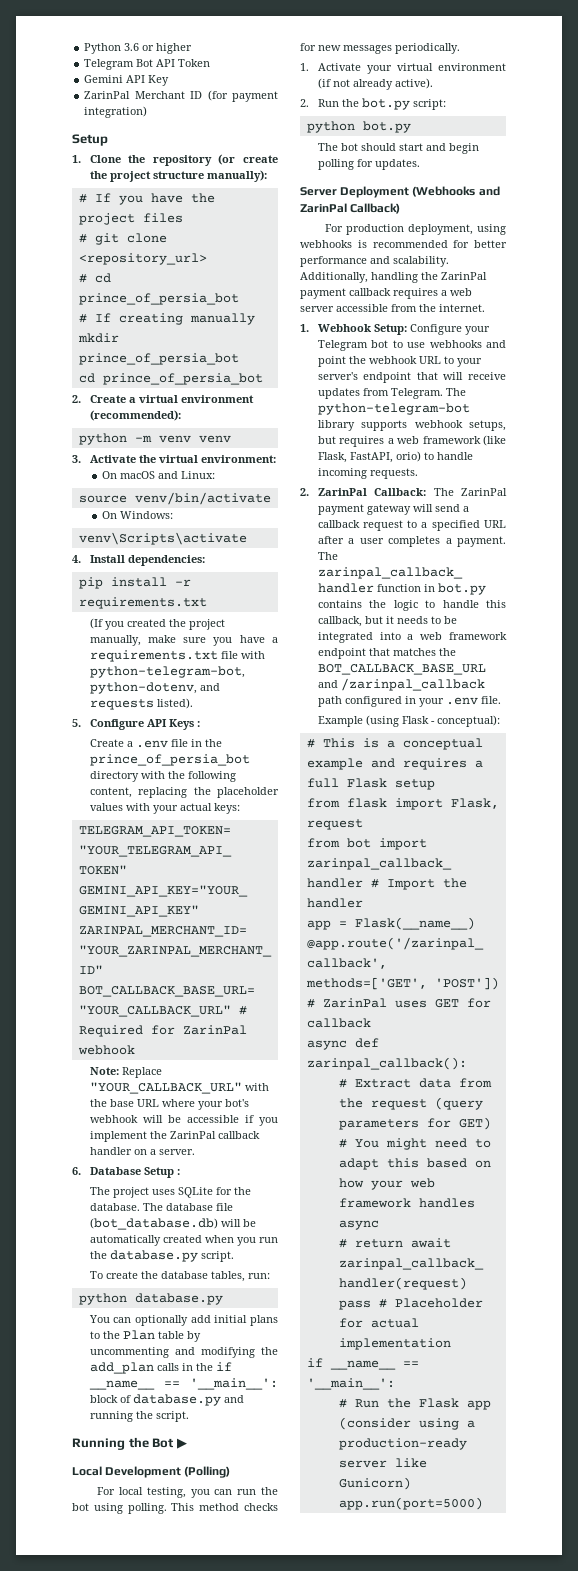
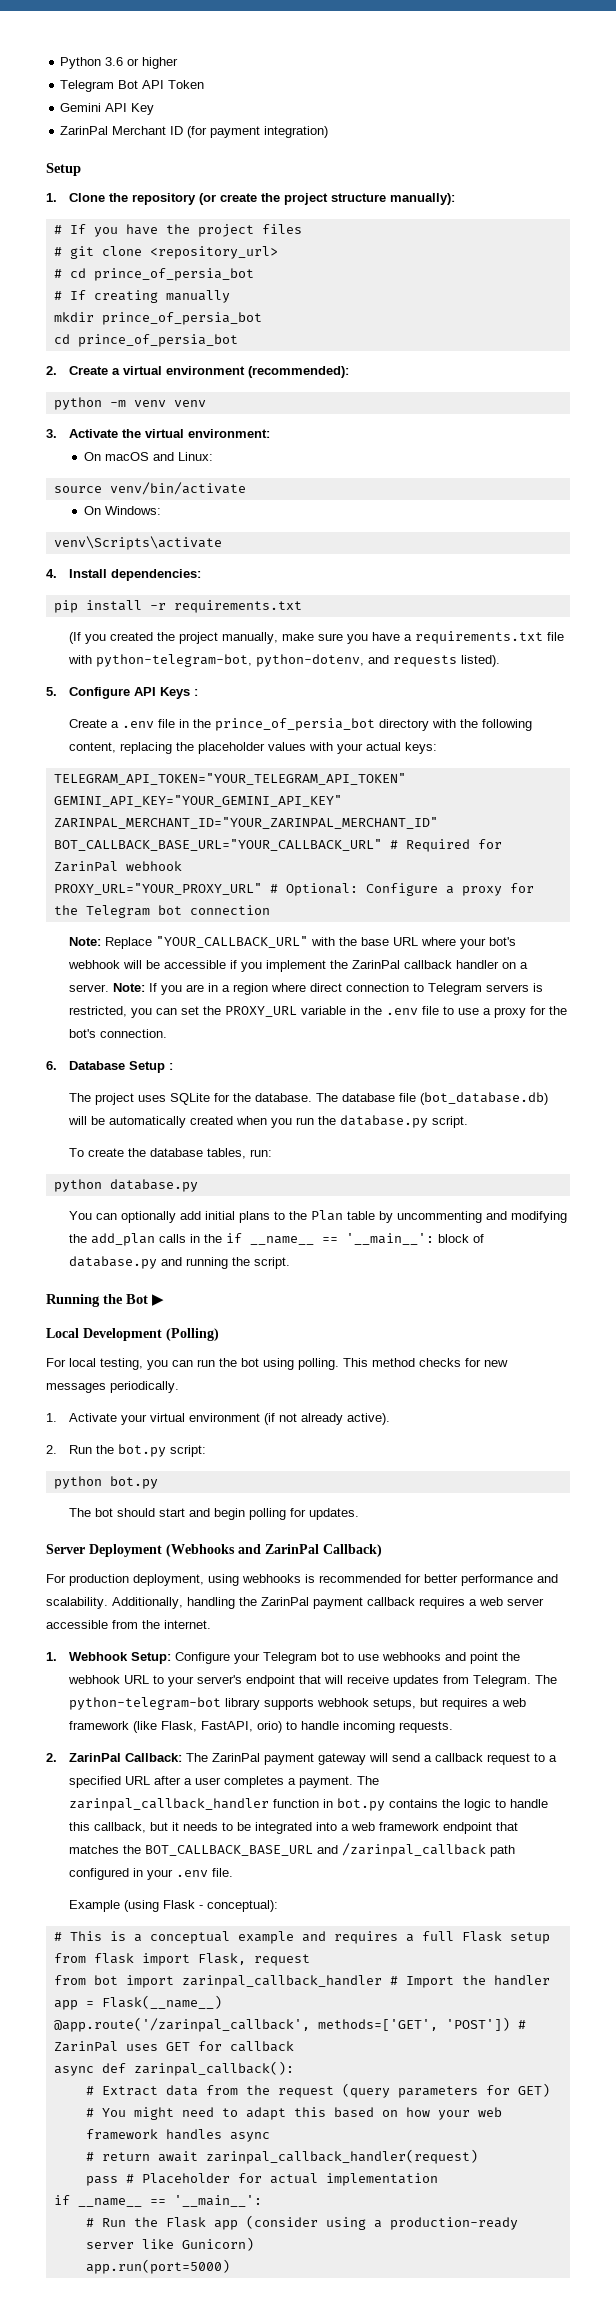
(135, 1050) none -> [53,883,534,896] [53,905,270,918] // PROXY_URL="YOUR_PROXY_URL" # Optional: Configure a proxy for the Telegram bot connection
(195, 1152) none -> [113,983,544,995] [69,1006,568,1018] [69,1029,168,1038] Note: If you are in a region where direct connection to Telegram servers is restricted, you can set the PROXY_URL variable in the .env file to use a proxy for the bot's connection.

